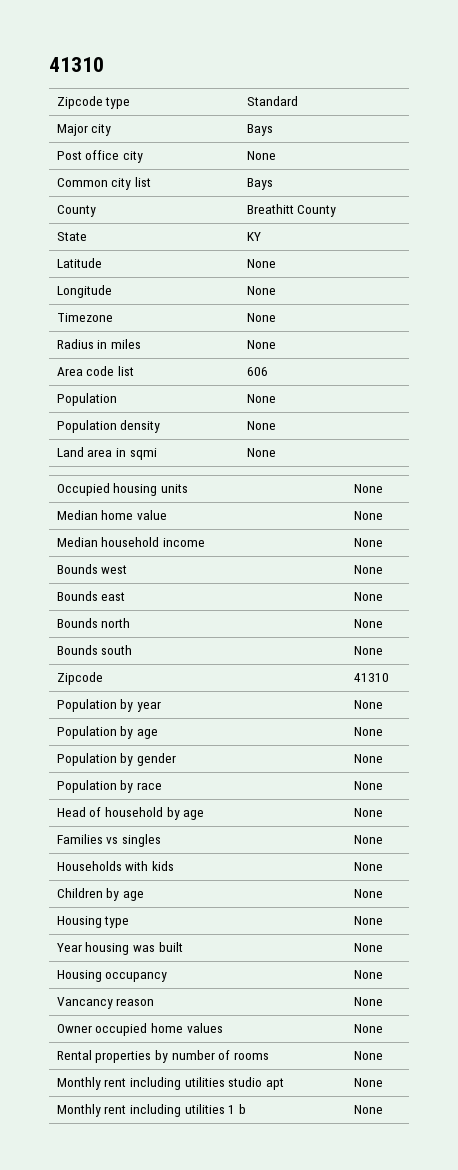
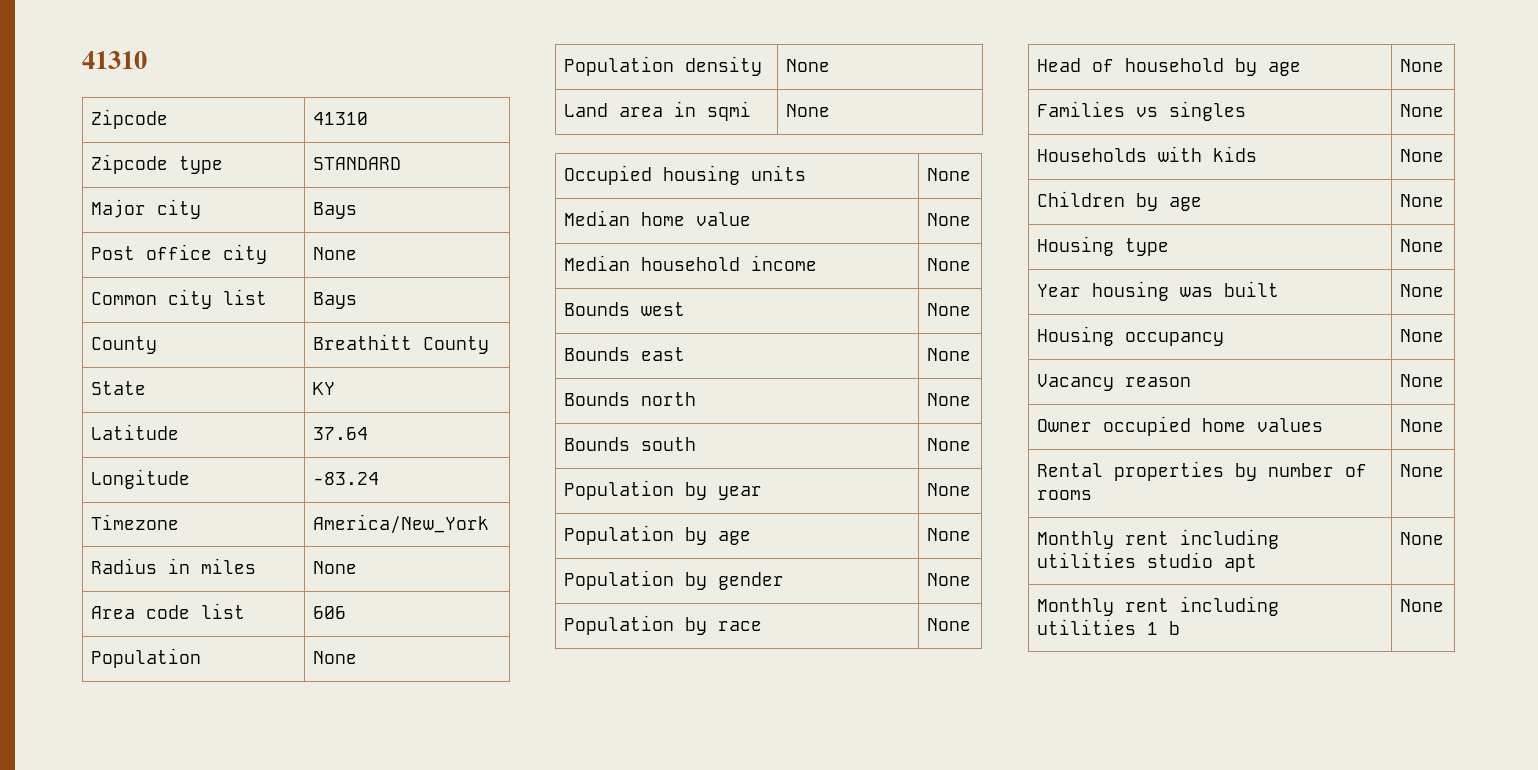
[49,57,104,72] 41310 -> [82,51,147,69] [91,109,169,129] [313,112,369,125] 41310 // Zipcode | 41310
[246,96,298,106] Standard -> [313,157,402,170] STANDARD
[246,259,276,268] | None -> [313,427,369,440] | 37.64
[246,286,276,295] | None -> [313,472,380,485] | -83.24
[246,313,276,322] | None -> [313,514,490,534] | America/New_York
[56,672,103,685] [353,673,389,682] // Zipcode | 41310 -> (972, 444) none
[56,997,113,1009] Vancancy -> [1037,374,1115,391] Vacancy

